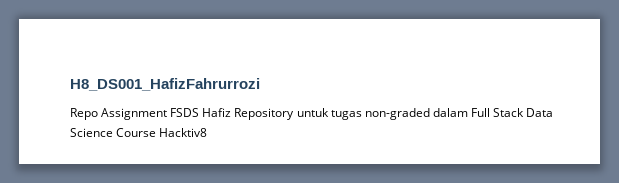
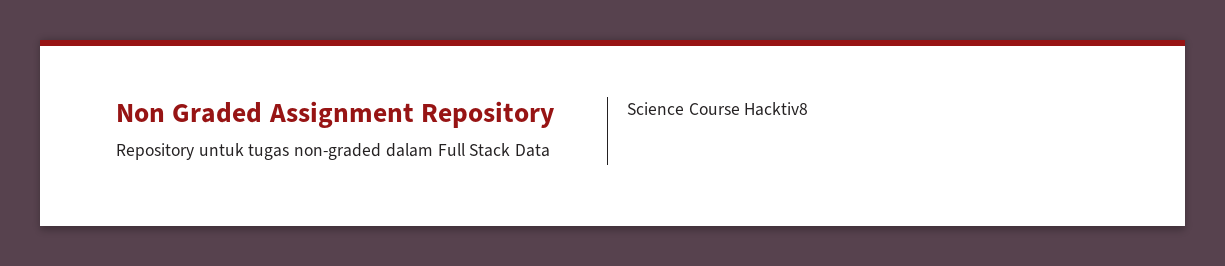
[70,78,260,91] [70,108,232,120] H8_DS001_HafizFahrurrozi // Repo Assignment FSDS Hafiz -> [116,101,555,128] Non Graded Assignment Repository //

